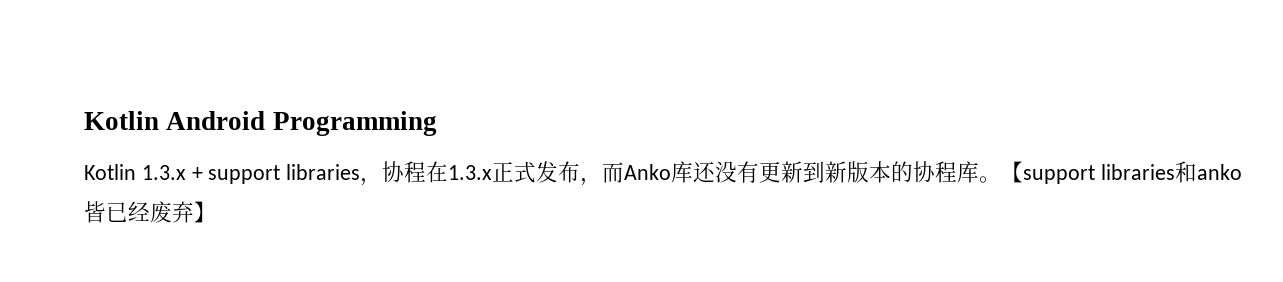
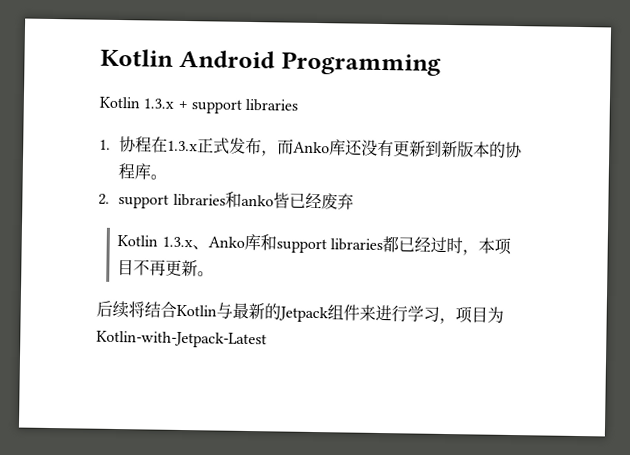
[360,178,383,186] ， -> [99,139,111,150] // 1.
[1001,161,1024,183] 【 -> [98,193,110,205] // 2.
[194,201,216,223] 】 -> [117,233,513,256] [117,259,215,277] [96,300,504,325] [96,330,267,349] // Kotlin 1.3.x、Anko库和support libraries都已经过时，本项目不再更新。 // 后续将结合Kotlin与最新的Jetpack组件来进行学习，项目为Kotlin-with-Jetpack-Latest

